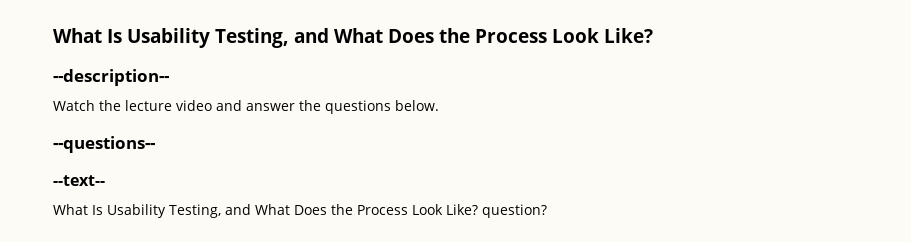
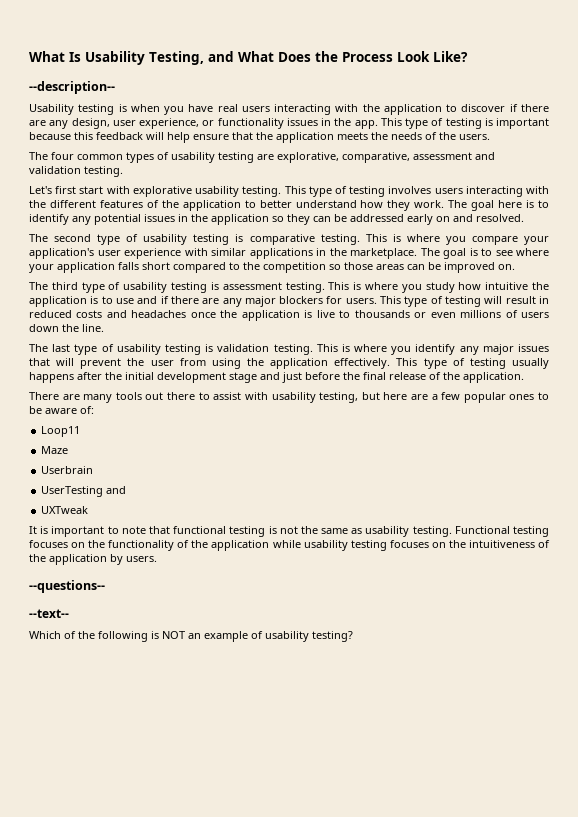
[53,100,439,114] [53,136,155,153] [53,175,105,186] [53,204,547,218] Watch the lecture video and answer the questions below. // --questions-- // --text-- // What Is Usability Testing, and What Does the Process Look Like? question? -> [29,104,549,115] [29,118,549,129] [29,132,490,143] [29,152,495,163] [29,166,123,177] [29,186,549,197] [29,200,549,211] [29,214,524,225] [29,234,549,245] [29,248,549,259] [29,262,515,273] [29,282,549,293] [29,296,550,307] [29,310,549,321] [29,324,104,332] [29,344,549,355] [29,358,550,369] [29,372,524,383] [29,392,549,403] [29,406,94,414] [41,426,81,437] [41,446,69,454] [41,466,94,474] [41,486,127,497] [41,506,89,514] [29,526,549,537] [29,540,550,551] [29,554,157,565] [29,580,105,593] [29,609,69,618] [29,631,353,642] Usability testing is when you have real users interacting with the application to discover if there are any design, user experience, or functionality issues in the app. This type of testing is important because this feedback will help ensure that the application meets the needs of the users. // The four common types of usability testing are explorative, comparative, assessment and validation testing. // Let's first start with explorative usability testing. This type of testing involves users interacting with the different features of the application to better understand how they work. The goal here is to identify any potential issues in the application so they can be addressed early on and resolved. // The second type of usability testing is comparative testing. This is where you compare your application's user experience with similar applications in the marketplace. The goal is to see where your application falls short compared to the competition so those areas can be improved on. // The third type of usability testing is assessment testing. This is where you study how intuitive the application is to use and if there are any major blockers for users. This type of testing will result in reduced costs and headaches once the application is live to thousands or even millions of users down the line. // The last type of usability testing is validation testing. This is where you identify any major issues that will prevent the user from using the application effectively. This type of testing usually happens after the initial development stage and just before the final release of the application. // There are many tools out there to assist with usability testing, but here are a few popular ones to be aware of: // Loop11 // Maze // Userbrain // UserTesting and // UXTweak // It is important to note that functional testing is not the same as usability testing. Functional testing focuses on the functionality of the application while usability testing focuses on the intuitiveness of the application by users. // --questions-- // --text-- // Which of the following is NOT an example of usability testing?

